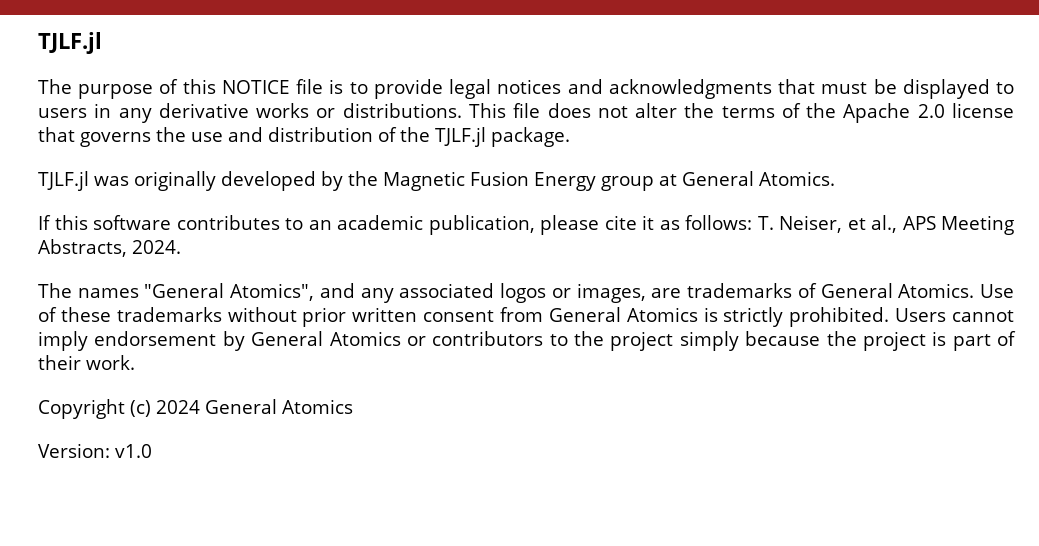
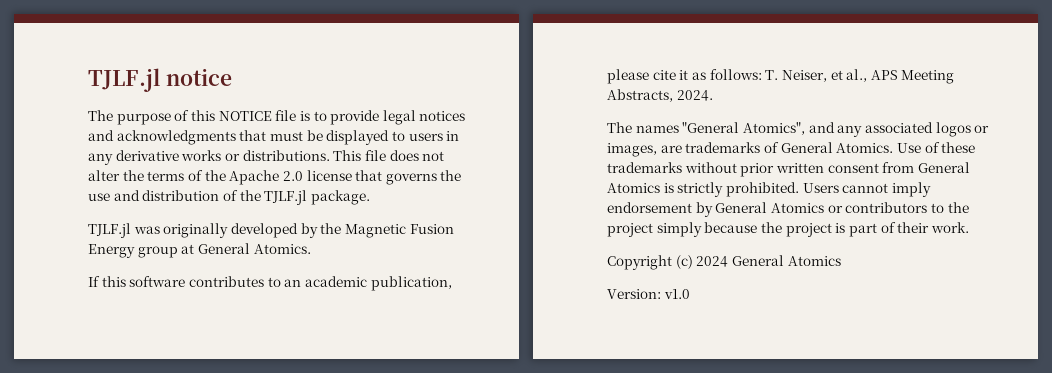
[38,32,102,54] TJLF.jl -> [88,68,232,92] TJLF.jl notice

